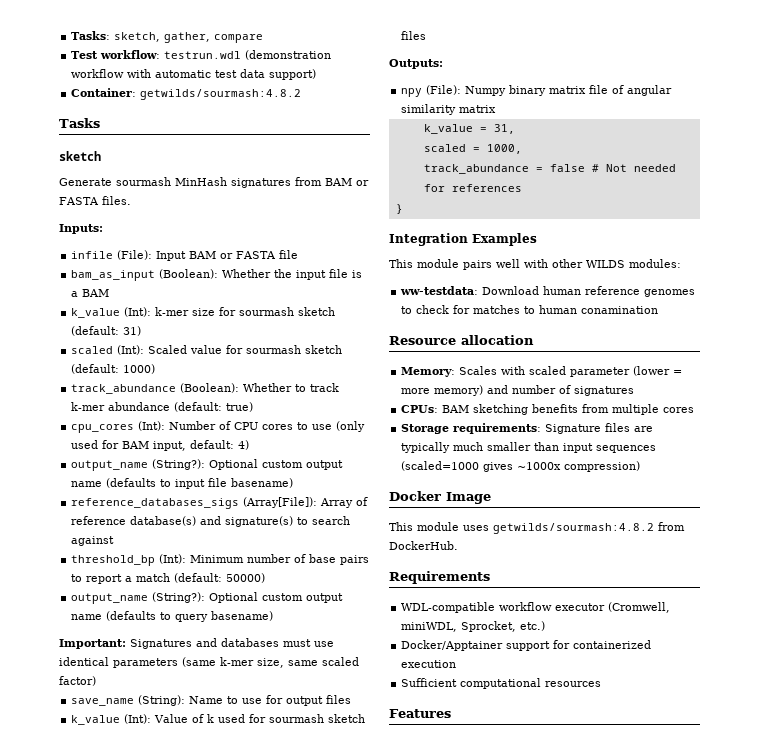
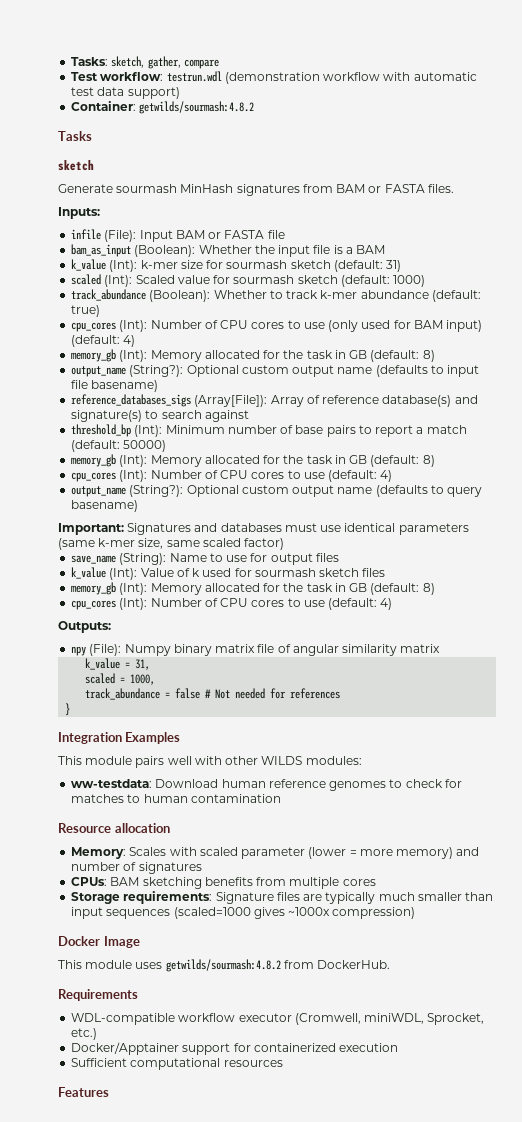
[153,440,250,451] input, default: 4) -> [446,320,483,332] [71,335,136,347] [71,349,435,362] input) (default: 4) // memory_gb (Int): Memory allocated for the task in GB (default: 8)
(266, 578) none -> [71,454,435,467] [71,470,393,482] // memory_gb (Int): Memory allocated for the task in GB (default: 8) // cpu_cores (Int): Number of CPU cores to use (default: 4)
(427, 35) none -> [71,582,435,595] [71,598,393,610] // memory_gb (Int): Memory allocated for the task in GB (default: 8) // cpu_cores (Int): Number of CPU cores to use (default: 4)
[581,306,659,314] conamination -> [190,794,281,803] contamination

